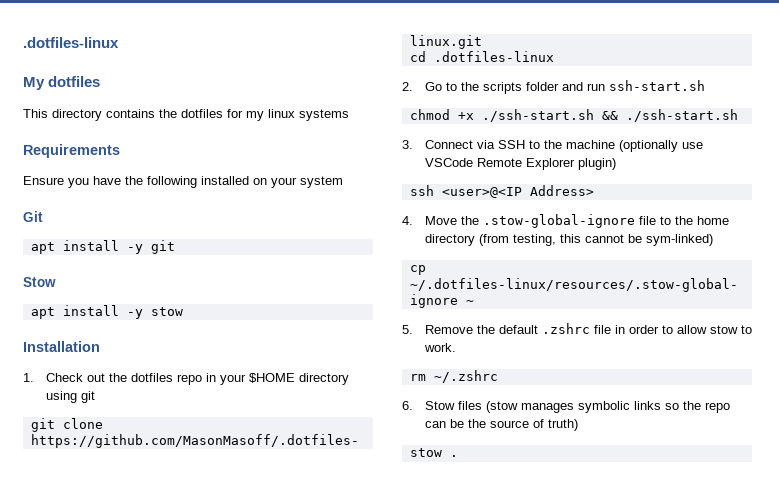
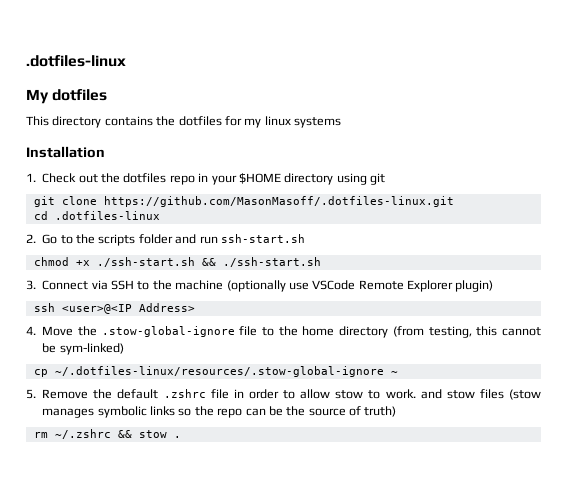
[23,144,120,158] [23,176,343,188] [23,211,43,222] [30,240,175,254] [23,277,56,287] [30,305,183,319] // Requirements // Ensure you have the following installed on your system // Git // apt install -y git // Stow // apt install -y stow -> (341, 122) none
[409,370,498,383] [402,401,455,410] // rm ~/.zshrc // 6. Stow -> [420,389,475,399] and stow
(578, 425) none -> [33,429,132,439] rm ~/.zshrc &&

